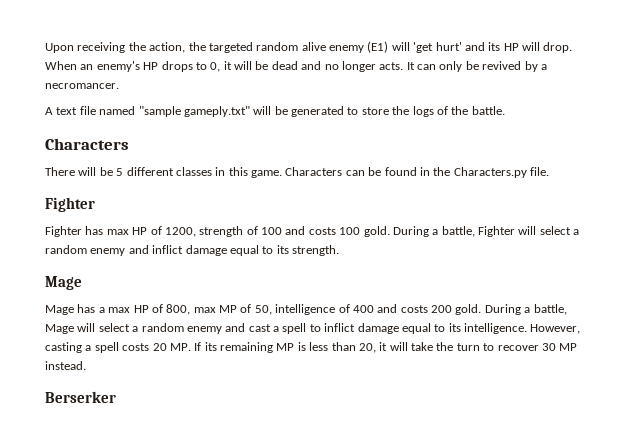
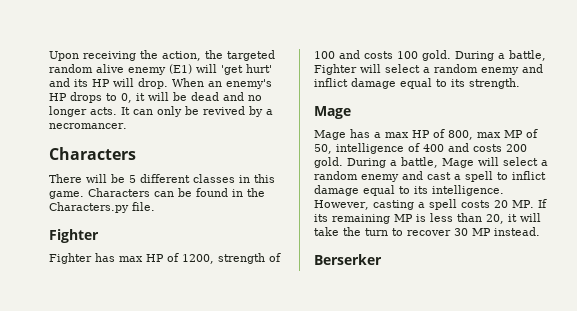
[45,106,505,117] // A text file named "sample gameply.txt" will be generated to store the logs of the battle. -> (127, 126) none

